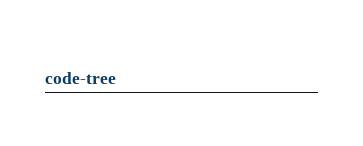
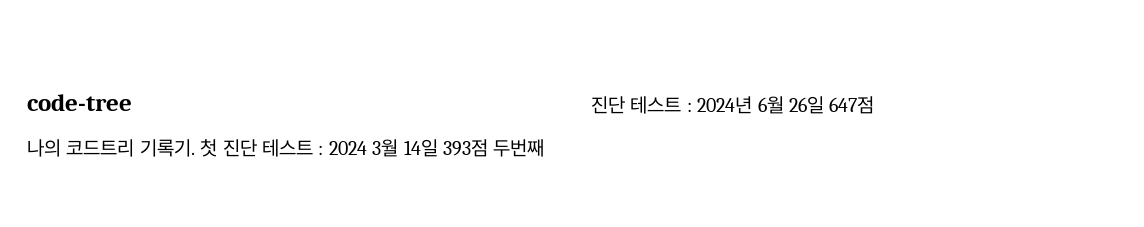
(116, 78) none -> [27,139,545,157] [591,96,875,114] // 나의 코드트리 기록기. 첫 진단 테스트 : 2024 3월 14일 393점 두번째 진단 테스트 : 2024년 6월 26일 647점

